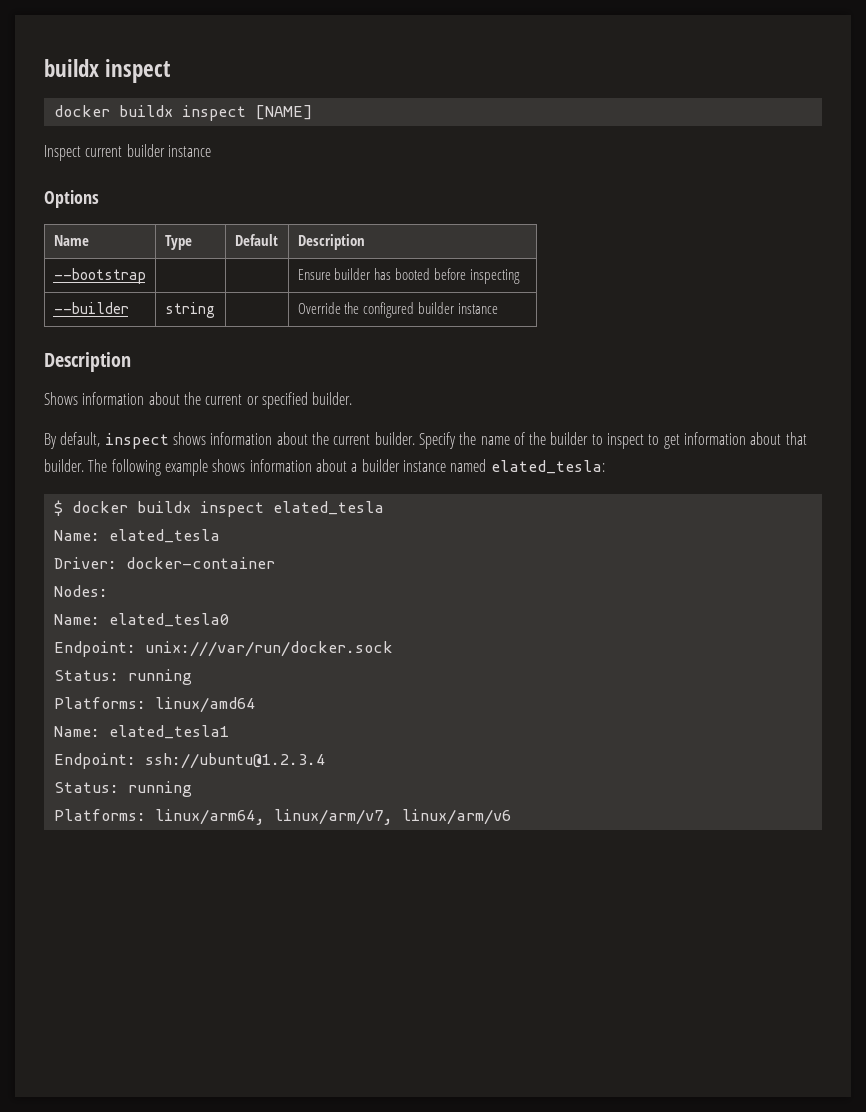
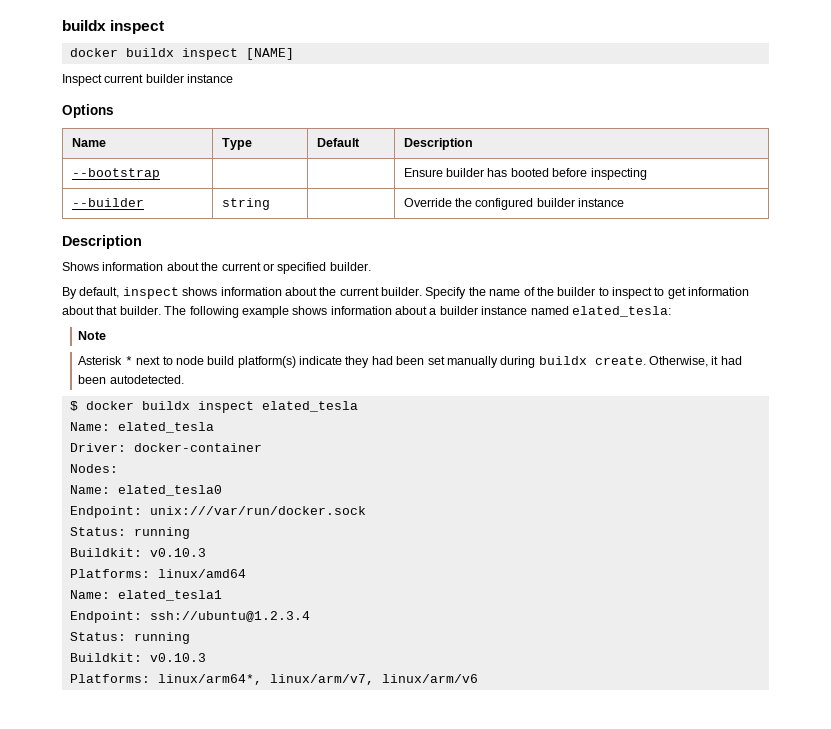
(605, 467) none -> [78,331,107,340] [78,356,742,368] [78,375,184,384] // Note // Asterisk * next to node build platform(s) indicate they had been set manually during buildx create. Otherwise, it had been autodetected.
(192, 677) none -> [69,548,206,557] // Buildkit: v0.10.3
[53,809,265,825] // Platforms: linux/arm64, -> [69,653,206,662] [69,674,262,685] // Buildkit: v0.10.3 // Platforms: linux/arm64*,

